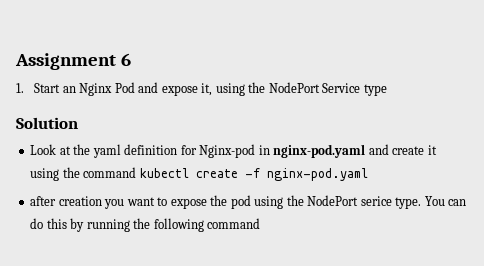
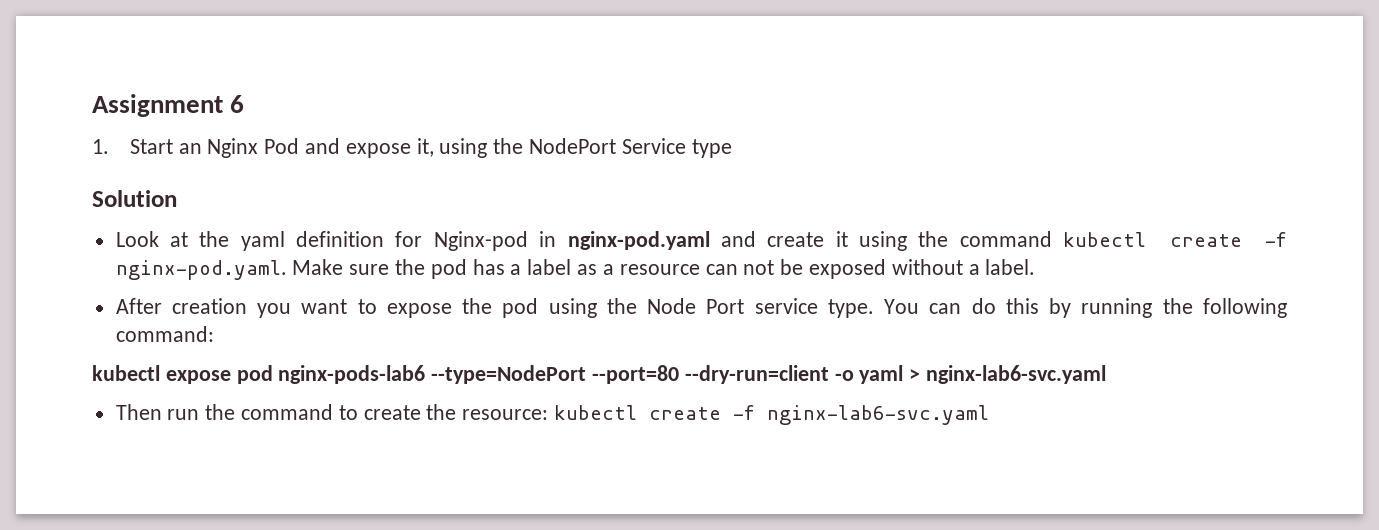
[266,168,368,181] [30,196,57,206] nginx-pod.yaml // after -> [115,259,1036,280] [115,298,162,314] nginx-pod.yaml. Make sure the pod has a label as a resource can not be exposed without a label. // After
[307,195,392,206] NodePort serice -> [647,298,818,314] Node Port service
[207,218,261,229] command -> [115,326,214,342] [92,365,1107,384] [115,404,990,425] command: // kubectl expose pod nginx-pods-lab6 --type=NodePort --port=80 --dry-run=client -o yaml > nginx-lab6-svc.yaml // Then run the command to create the resource: kubectl create -f nginx-lab6-svc.yaml

